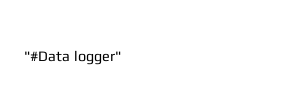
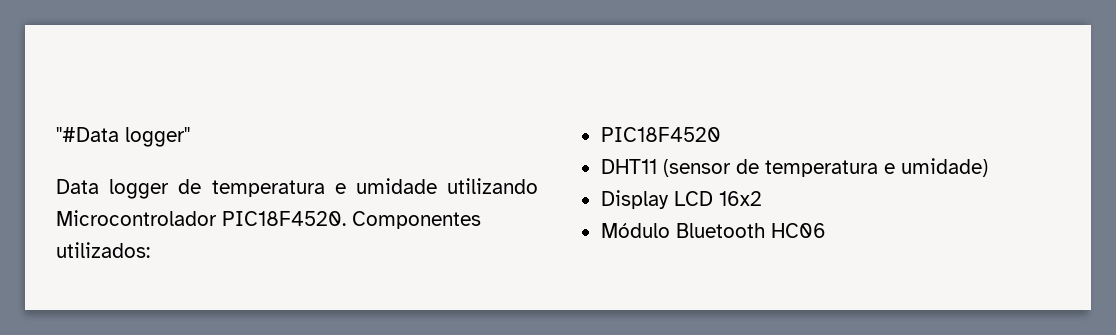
(121, 57) none -> [56,178,538,199] [56,210,481,229] [56,242,150,258] [600,127,721,142] [600,158,988,177] [600,190,762,209] [600,223,826,238] // Data logger de temperatura e umidade utilizando Microcontrolador PIC18F4520. Componentes utilizados: // PIC18F4520 // DHT11 (sensor de temperatura e umidade) // Display LCD 16x2 // Módulo Bluetooth HC06

